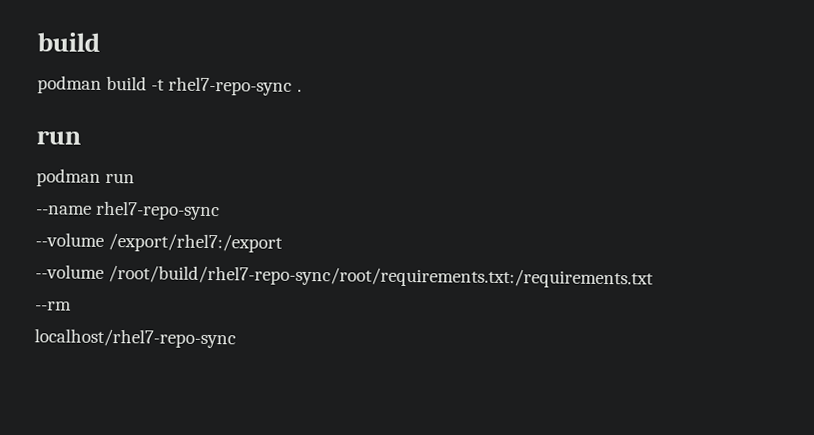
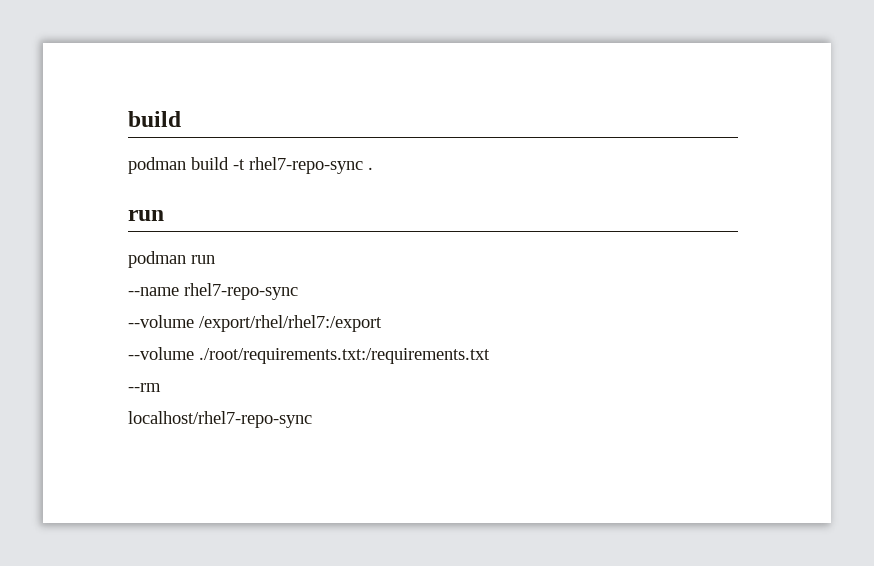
[108,232,284,253] [35,264,655,289] /export/rhel7:/export // --volume /root/build/rhel7-repo-sync/root/requirements.txt:/requirements.txt -> [199,315,382,332] [128,347,490,364] /export/rhel/rhel7:/export // --volume ./root/requirements.txt:/requirements.txt

